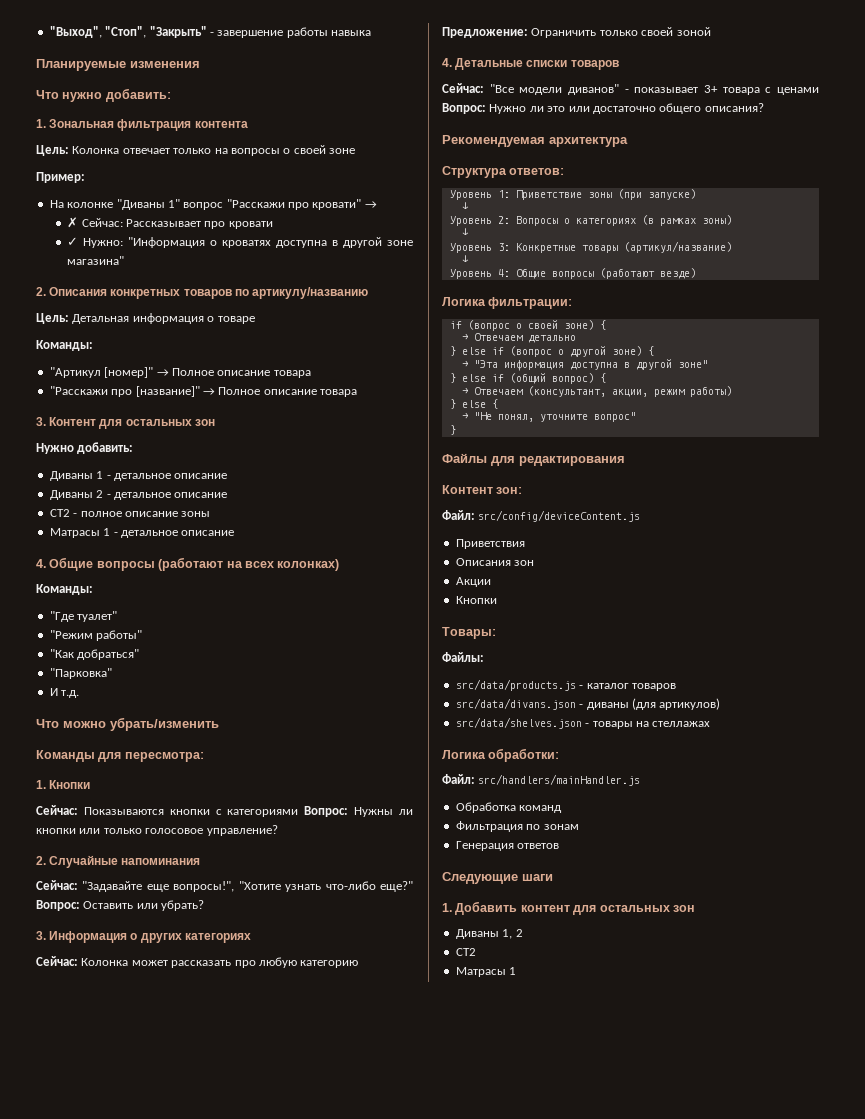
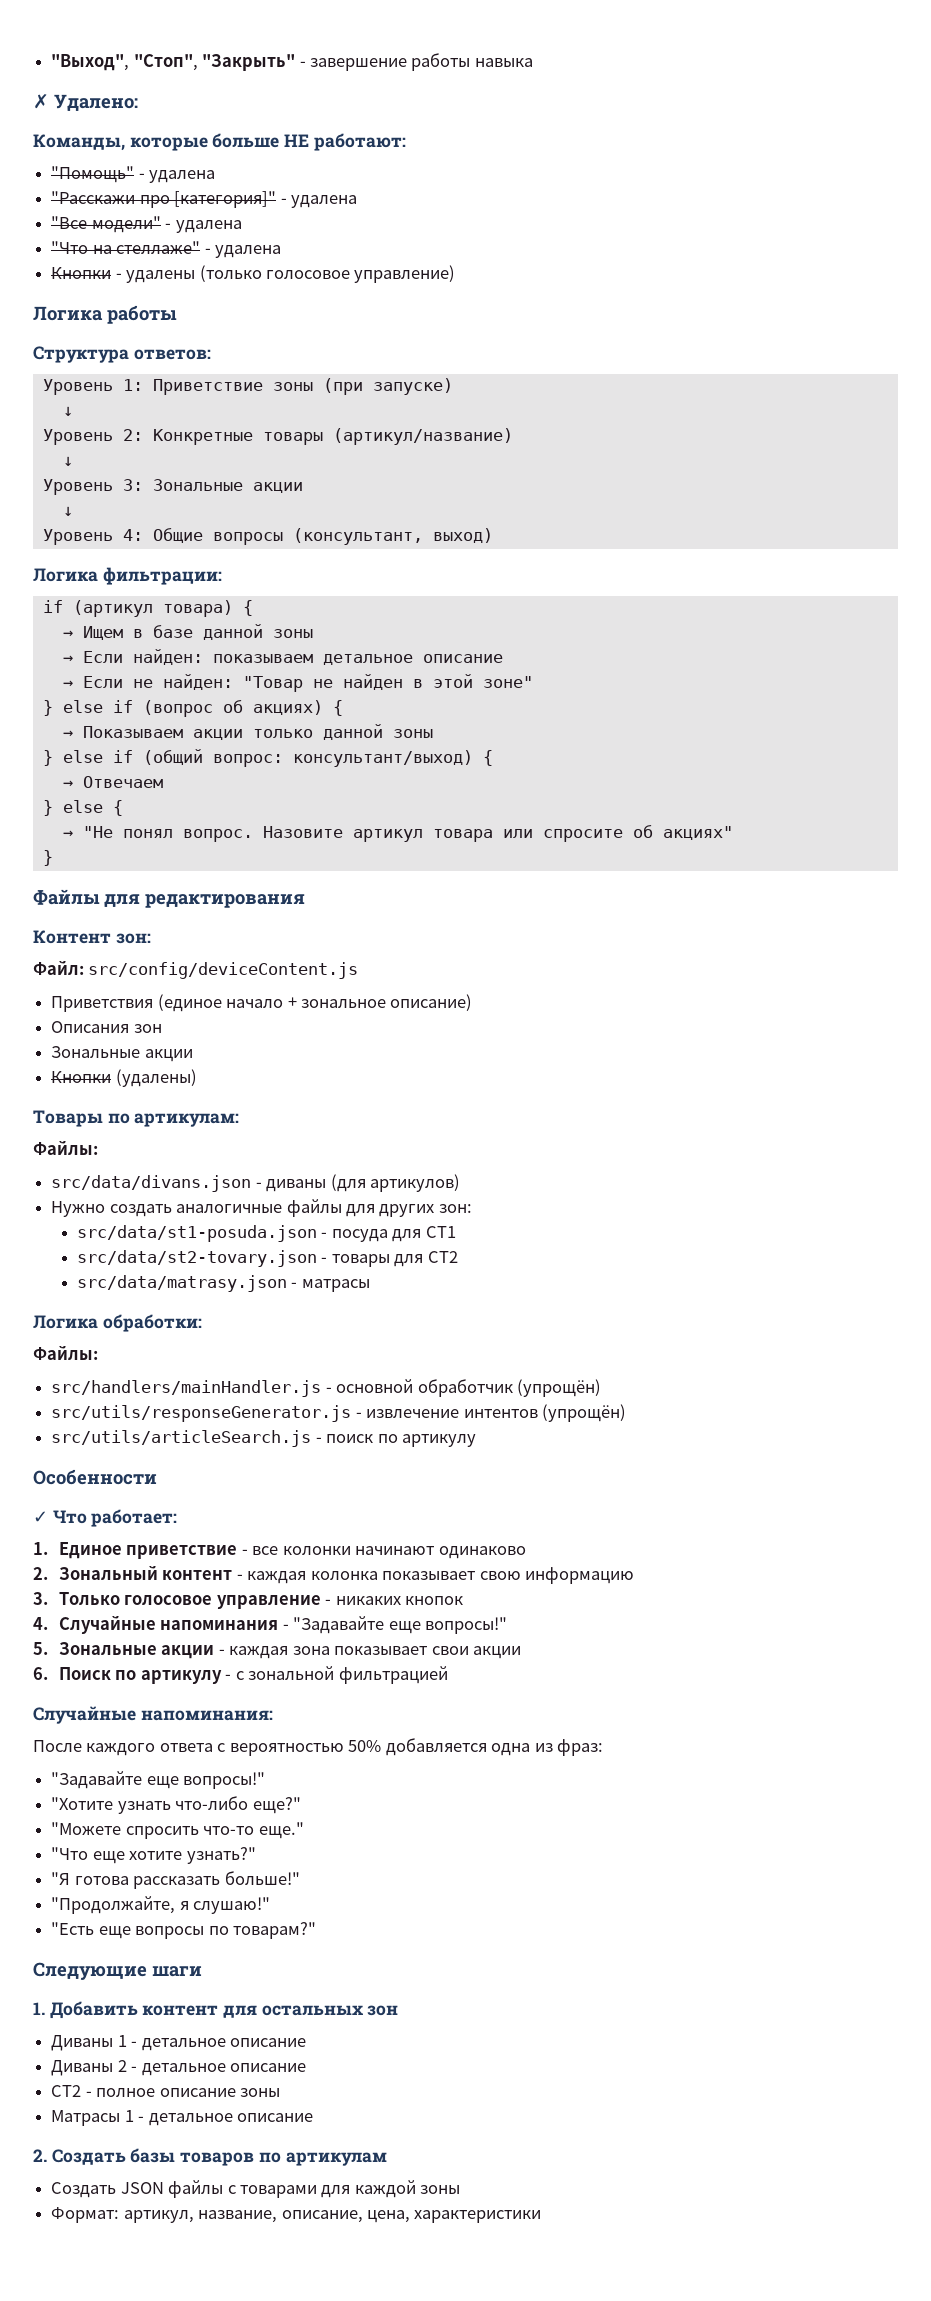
[36,59,200,71] [36,88,171,102] [36,119,248,131] [36,145,355,156] [36,172,85,183] [49,199,377,210] [67,217,273,229] [67,237,413,248] [67,256,125,265] [36,287,369,299] [36,313,255,324] [36,340,93,351] [49,367,311,378] [49,386,357,397] [36,417,215,429] [36,442,134,454] Планируемые изменения // Что нужно добавить: // 1. Зональная фильтрация контента // Цель: Колонка отвечает только на вопросы о своей зоне // Пример: // На колонке "Диваны 1" вопрос "Расскажи про кровати" → // ✗ Сейчас: Рассказывает про кровати // ✓ Нужно: "Информация о кроватях доступна в другой зоне магазина" // 2. Описания конкретных товаров по артикулу/названию // Цель: Детальная информация о товаре // Команды: // "Артикул [номер]" → Полное описание товара // "Расскажи про [название]" → Полное описание товара // 3. Контент для остальных зон // Нужно добавить: -> [33,94,138,111] [33,133,406,151] [51,166,216,183] [51,191,357,208] [51,216,242,233] [51,241,281,258] [51,265,456,283] [33,305,177,324] [33,346,211,363] [42,378,453,395] [62,406,73,416] [42,428,513,445] [62,456,73,466] [42,479,303,495] [62,506,73,516] [42,528,493,545] [33,567,222,585] [42,600,253,617] [62,624,313,640] [62,649,503,665] [62,674,533,692] [42,700,343,717] [62,724,433,740] [42,749,493,767] [62,776,163,788] [42,800,123,816] [62,825,733,842] [42,850,53,866] [33,889,305,908] [33,930,151,944] [33,961,359,979] [51,994,473,1012] [51,1021,162,1033] [51,1046,193,1062] [51,1069,197,1087] [33,1110,240,1127] [33,1141,98,1155] [51,1174,460,1192] [51,1199,472,1217] [76,1225,456,1242] [76,1250,458,1267] [76,1275,370,1292] [33,1314,202,1332] [33,1346,98,1360] [51,1379,601,1397] [51,1404,626,1422] [51,1430,476,1447] [33,1469,157,1485] [33,1509,178,1527] [33,1542,526,1559] [33,1566,635,1584] [33,1592,464,1609] [33,1616,508,1634] [33,1642,522,1659] [33,1666,448,1684] [33,1706,273,1724] [33,1738,604,1756] [51,1771,266,1789] [51,1796,301,1814] [51,1822,304,1839] [51,1847,256,1864] [51,1871,300,1889] [51,1896,271,1914] [51,1922,316,1939] [33,1962,202,1980] [33,2001,398,2019] ✗ Удалено: // Команды, которые больше НЕ работают: // "Помощь" - удалена // "Расскажи про [категория]" - удалена // "Все модели" - удалена // "Что на стеллаже" - удалена // Кнопки - удалены (только голосовое управление) // Логика работы // Структура ответов: // Уровень 1: Приветствие зоны (при запуске) // ↓ // Уровень 2: Конкретные товары (артикул/название) // ↓ // Уровень 3: Зональные акции // ↓ // Уровень 4: Общие вопросы (консультант, выход) // Логика фильтрации: // if (артикул товара) { // → Ищем в базе данной зоны // → Если найден: показываем детальное описание // → Если не найден: "Товар не найден в этой зоне" // } else if (вопрос об акциях) { // → Показываем акции только данной зоны // } else if (общий вопрос: консультант/выход) { // → Отвечаем // } else { // → "Не понял вопрос. Назовите артикул товара или спросите об акциях" // } // Файлы для редактирования // Контент зон: // Файл: src/config/deviceContent.js // Приветствия (единое начало + зональное описание) // Описания зон // Зональные акции // Кнопки (удалены) // Товары по артикулам: // Файлы: // src/data/divans.json - диваны (для артикулов) // Нужно создать аналогичные файлы для других зон: // src/data/st1-posuda.json - посуда для СТ1 // src/data/st2-tovary.json - товары для СТ2 // src/data/matrasy.json - матрасы // Логика обработки: // Файлы: // src/handlers/mainHandler.js - основной обработчик (упрощён) // src/utils/responseGenerator.js - извлечение интентов (упрощён) // src/utils/articleSearch.js - поиск по артикулу // Особенности // ✓ Что работает: // 1. Единое приветствие - все колонки начинают одинаково // 2. Зональный контент - каждая колонка показывает свою информацию // 3. Только голосовое управление - никаких кнопок // 4. Случайные напоминания - "Задавайте еще вопросы!" // 5. Зональные акции - каждая зона показывает свои акции // 6. Поиск по артикулу - с зональной фильтрацией // Случайные напоминания: // После каждого ответа с вероятностью 50% добавляется одна из фраз: // "Задавайте еще вопросы!" // "Хотите узнать что-либо еще?" // "Можете спросить что-то еще." // "Что еще хотите узнать?" // "Я готова рассказать больше!" // "Продолжайте, я слушаю!" // "Есть еще вопросы по товарам?" // Следующие шаги // 1. Добавить контент для остальных зон
[36,557,340,571] [36,584,93,595] [49,611,118,622] [49,630,143,641] [49,649,140,660] [49,668,112,679] [49,688,80,698] [36,717,219,731] [36,750,204,762] [36,780,91,789] [36,805,413,817] [36,825,278,836] [36,855,201,868] [36,880,413,892] [36,900,205,911] [36,931,251,943] [36,956,359,968] [442,27,711,38] [442,58,619,70] [442,83,819,95] [442,103,764,114] [442,135,628,147] [442,166,565,178] [449,189,696,200] [461,202,469,210] [449,215,732,226] [461,228,469,236] [449,241,732,253] [461,255,469,263] [449,268,696,279] [442,297,573,309] [449,320,606,331] [461,333,576,343] [449,346,654,357] [461,359,708,371] [449,373,606,384] [461,386,732,397] [449,399,498,409] [461,412,636,422] [449,425,456,435] [442,453,625,466] [442,485,523,494] [442,510,641,522] [455,539,525,549] [455,558,535,566] [455,577,491,587] [455,596,497,604] [442,627,496,639] [442,652,484,662] [455,679,676,691] [455,698,721,710] [455,717,711,729] [442,748,560,762] [442,774,641,786] [455,802,563,813] [455,821,579,832] [455,841,560,851] [442,872,553,884] [442,901,695,915] [455,929,523,939] [455,948,476,956] [455,967,517,977] 4. Общие вопросы (работают на всех колонках) // Команды: // "Где туалет" // "Режим работы" // "Как добраться" // "Парковка" // И т.д. // Что можно убрать/изменить // Команды для пересмотра: // 1. Кнопки // Сейчас: Показываются кнопки с категориями Вопрос: Нужны ли кнопки или только голосовое управление? // 2. Случайные напоминания // Сейчас: "Задавайте еще вопросы!", "Хотите узнать что-либо еще?" Вопрос: Оставить или убрать? // 3. Информация о других категориях // Сейчас: Колонка может рассказать про любую категорию Предложение: Ограничить только своей зоной // 4. Детальные списки товаров // Сейчас: "Все модели диванов" - показывает 3+ товара с ценами Вопрос: Нужно ли это или достаточно общего описания? // Рекомендуемая архитектура // Структура ответов: // Уровень 1: Приветствие зоны (при запуске) // ↓ // Уровень 2: Вопросы о категориях (в рамках зоны) // ↓ // Уровень 3: Конкретные товары (артикул/название) // ↓ // Уровень 4: Общие вопросы (работают везде) // Логика фильтрации: // if (вопрос о своей зоне) { // → Отвечаем детально // } else if (вопрос о другой зоне) { // → "Эта информация доступна в другой зоне" // } else if (общий вопрос) { // → Отвечаем (консультант, акции, режим работы) // } else { // → "Не понял, уточните вопрос" // } // Файлы для редактирования // Контент зон: // Файл: src/config/deviceContent.js // Приветствия // Описания зон // Акции // Кнопки // Товары: // Файлы: // src/data/products.js - каталог товаров // src/data/divans.json - диваны (для артикулов) // src/data/shelves.json - товары на стеллажах // Логика обработки: // Файл: src/handlers/mainHandler.js // Обработка команд // Фильтрация по зонам // Генерация ответов // Следующие шаги // 1. Добавить контент для остальных зон // Диваны 1, 2 // СТ2 // Матрасы 1 -> [33,2148,387,2166] [51,2180,461,2198] [51,2207,542,2223] 2. Создать базы товаров по артикулам // Создать JSON файлы с товарами для каждой зоны // Формат: артикул, название, описание, цена, характеристики

